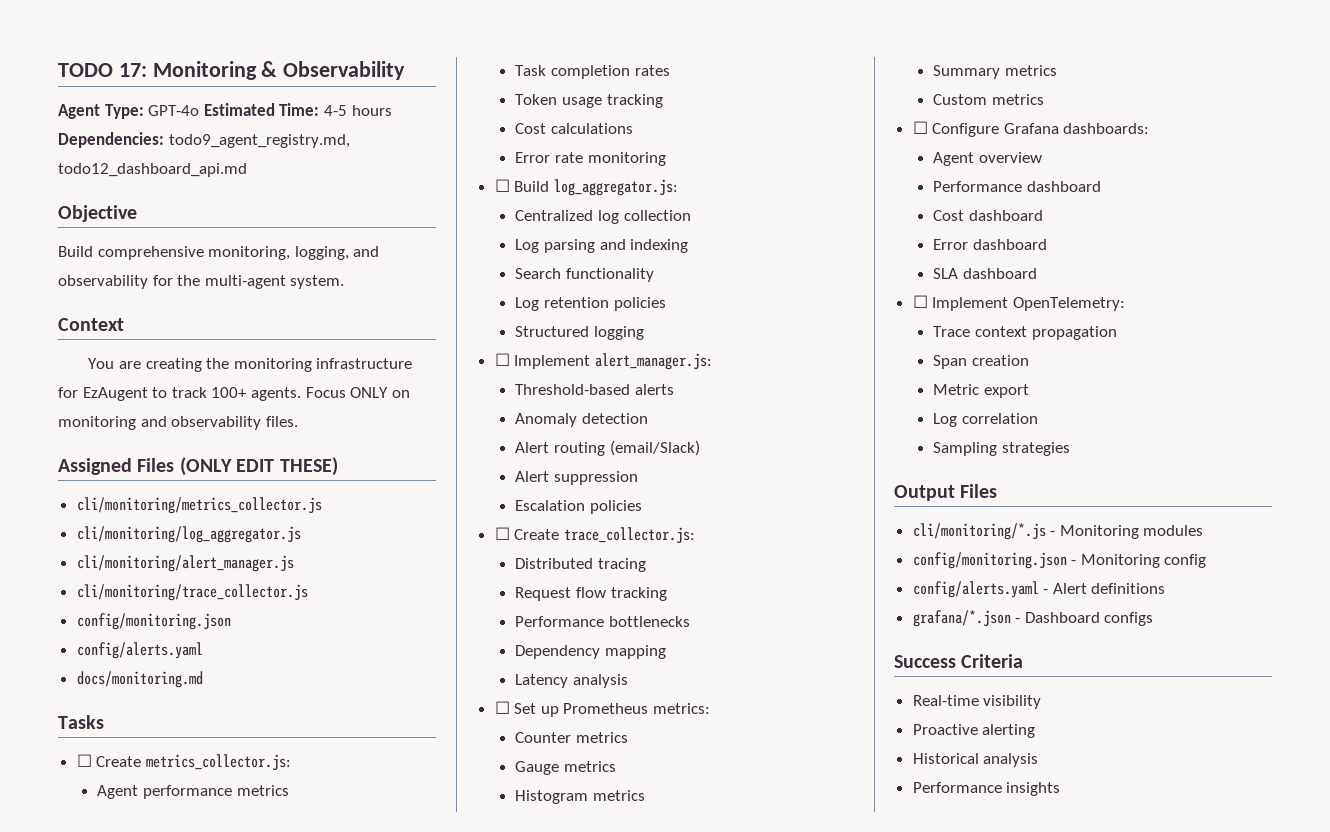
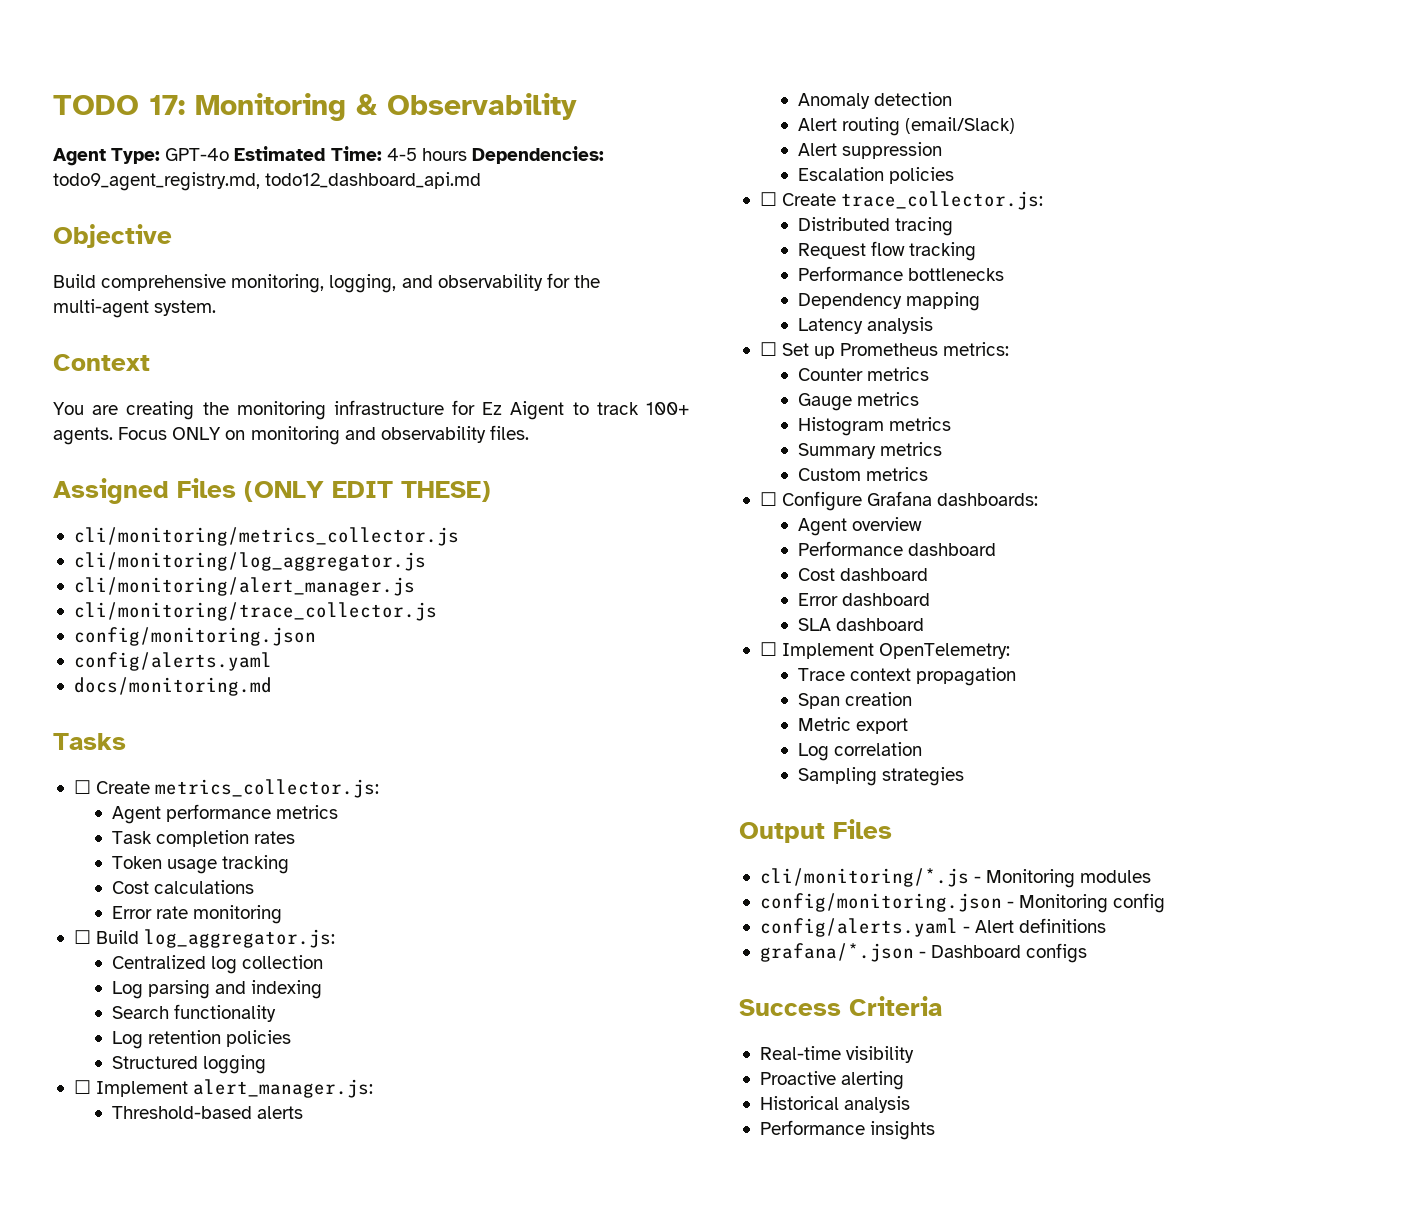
[82,387,148,401] EzAugent -> [482,401,565,420] Ez Aigent

